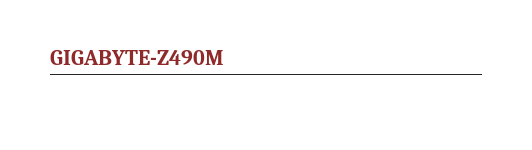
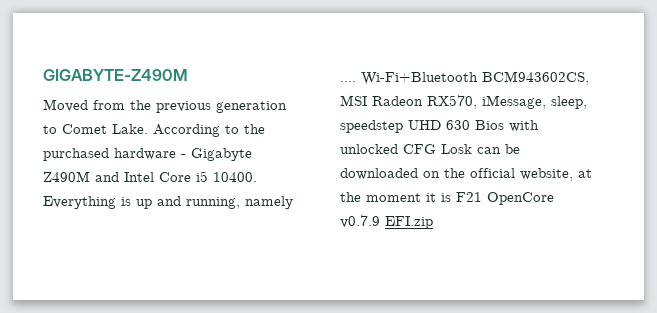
(224, 57) none -> [43,99,287,113] [43,124,265,137] [43,148,252,161] [43,171,257,182] [43,196,293,209] [340,71,589,85] [340,95,587,109] [340,120,539,133] [340,144,520,154] [340,168,592,181] [340,192,554,205] [340,215,433,229] // Moved from the previous generation to Comet Lake. According to the purchased hardware - Gigabyte Z490M and Intel Core i5 10400. Everything is up and running, namely .... Wi-Fi+Bluetooth BCM943602CS, MSI Radeon RX570, iMessage, sleep, speedstep UHD 630 Bios with unlocked CFG Losk can be downloaded on the official website, at the moment it is F21 OpenCore v0.7.9 EFI.zip

